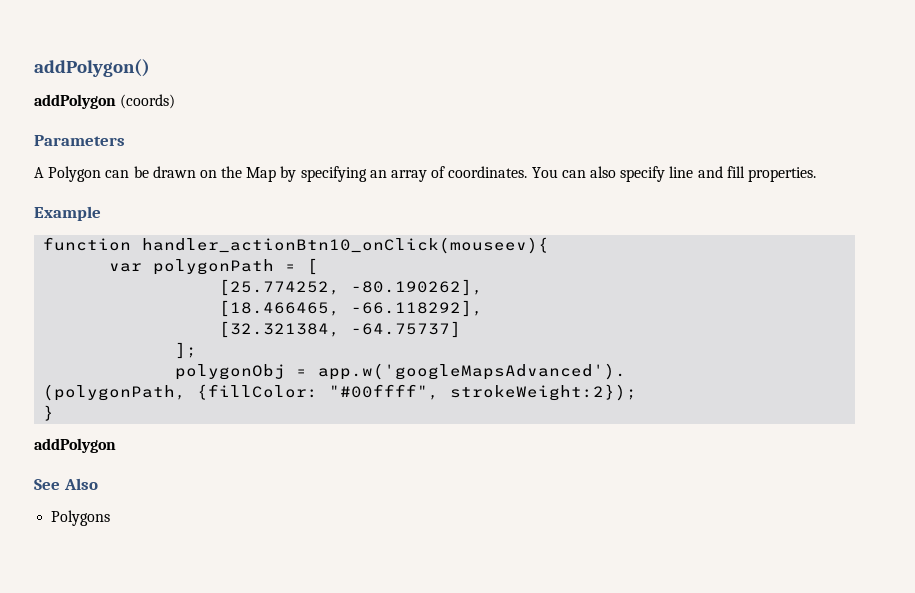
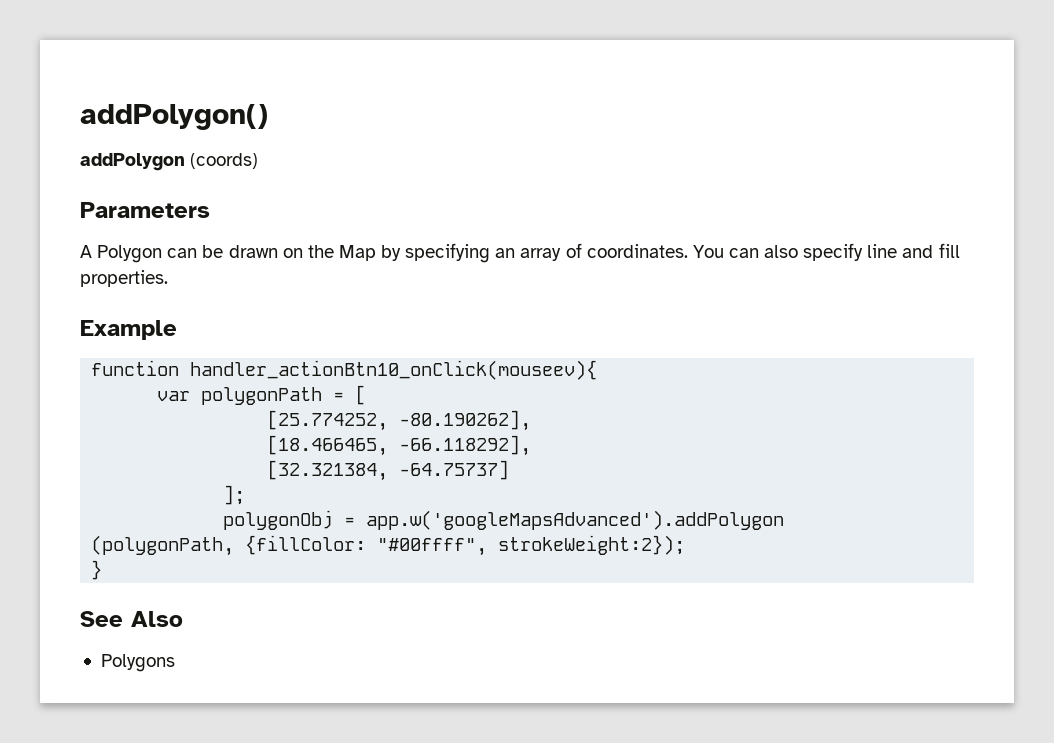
[318,363,627,380] app.w('googleMapsAdvanced'). -> [366,510,785,530] app.w('googleMapsAdvanced').addPolygon
[34,438,116,453] // addPolygon -> (103, 570) none

